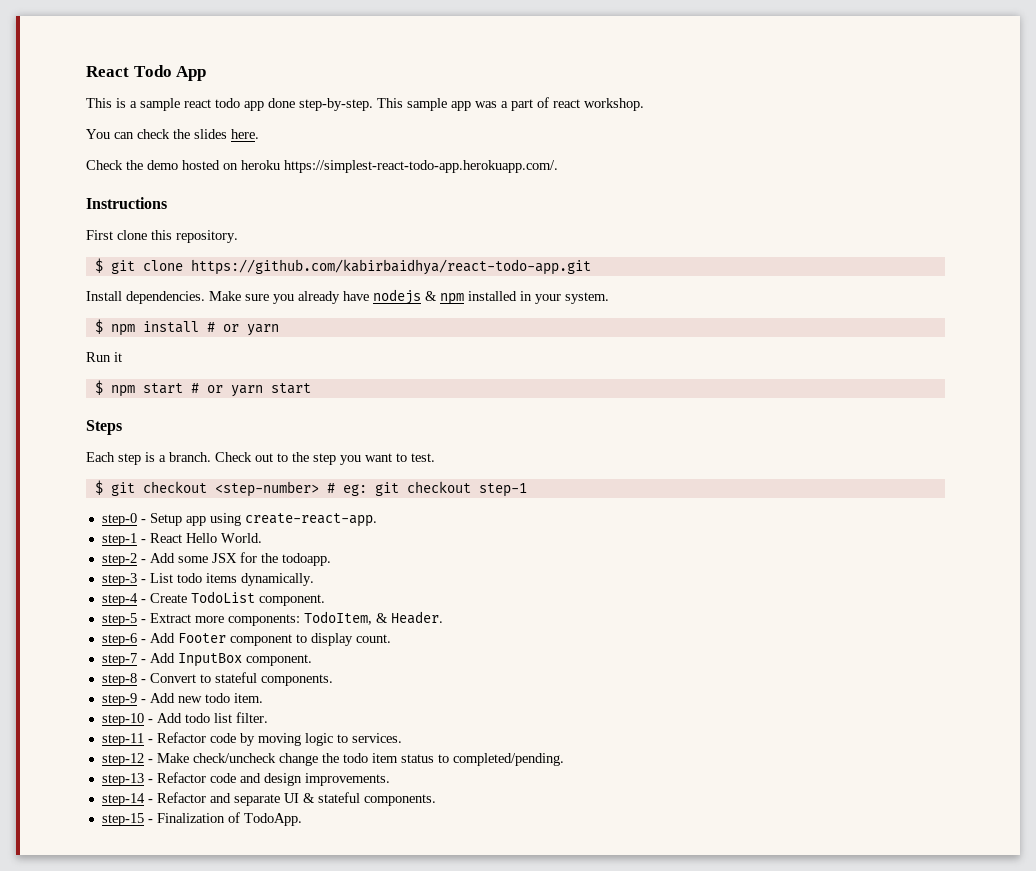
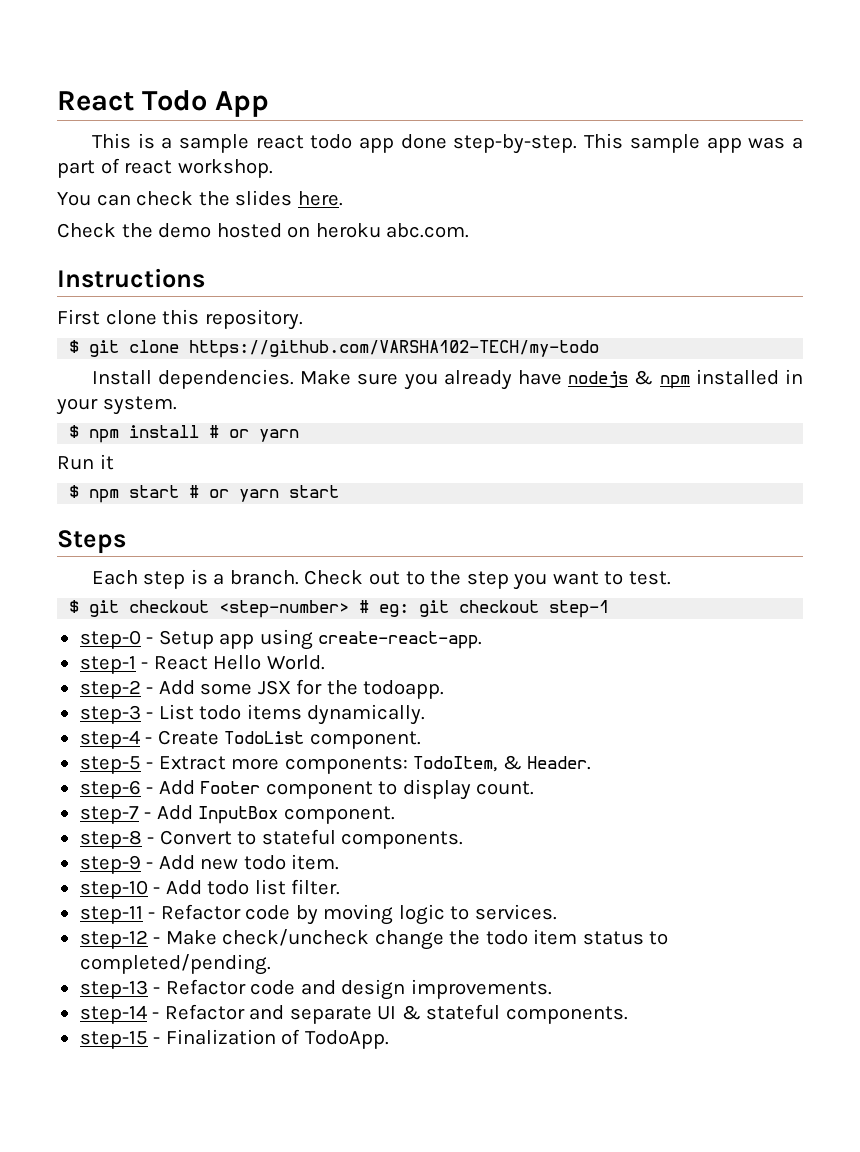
[284,160,558,173] https://simplest-react-todo-app.herokuapp.com/. -> [386,223,470,238] abc.com.
[190,259,591,275] https://github.com/kabirbaidhya/react-todo-app.git -> [189,340,600,358] https://github.com/VARSHA102-TECH/my-todo

